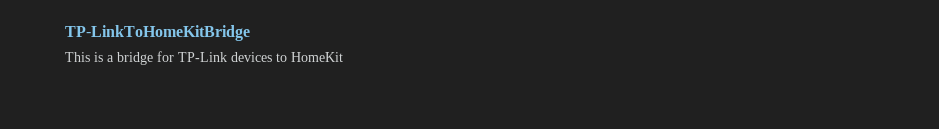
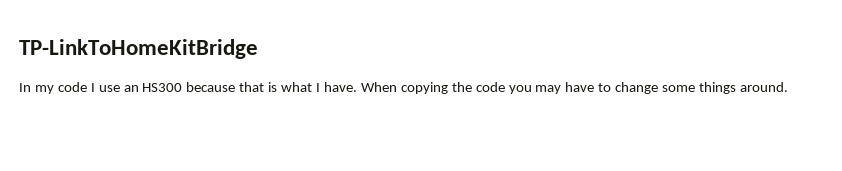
[65,51,343,65] This is a bridge for TP-Link devices to HomeKit -> [19,82,788,94] In my code I use an HS300 because that is what I have. When copying the code you may have to change some things around.

